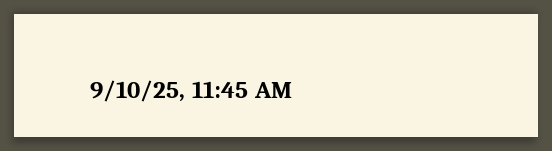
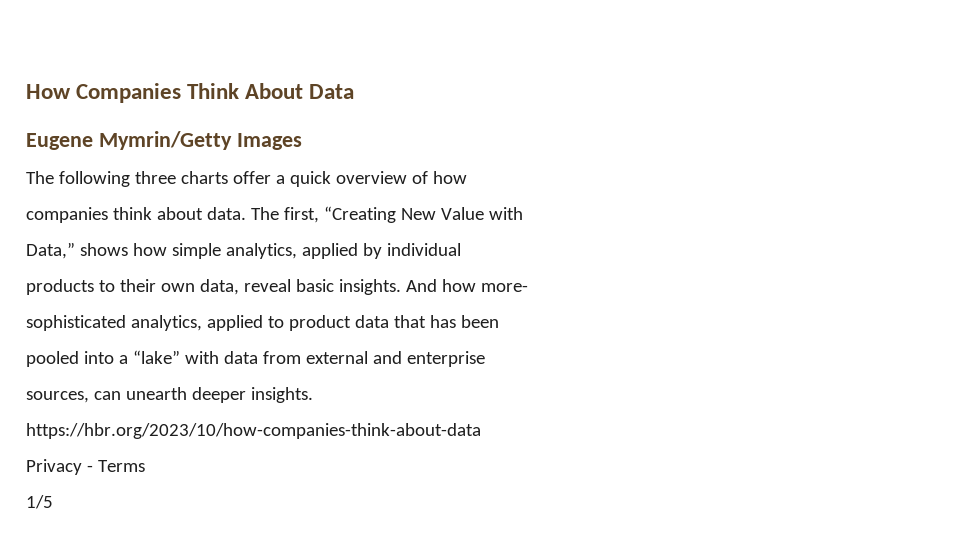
[90,80,292,102] 9/10/25, 11:45 AM -> [26,83,355,103] [26,131,302,150] [26,171,467,187] [26,206,523,223] [26,242,461,259] [26,279,528,295] [26,315,499,331] [26,350,485,367] [26,387,313,403] [26,423,481,439] [26,459,145,475] [26,495,53,509] How Companies Think About Data // Eugene Mymrin/Getty Images // The following three charts offer a quick overview of how // companies think about data. The first, “Creating New Value with // Data,” shows how simple analytics, applied by individual // products to their own data, reveal basic insights. And how more- // sophisticated analytics, applied to product data that has been // pooled into a “lake” with data from external and enterprise // sources, can unearth deeper insights. // https://hbr.org/2023/10/how-companies-think-about-data // Privacy - Terms // 1/5

